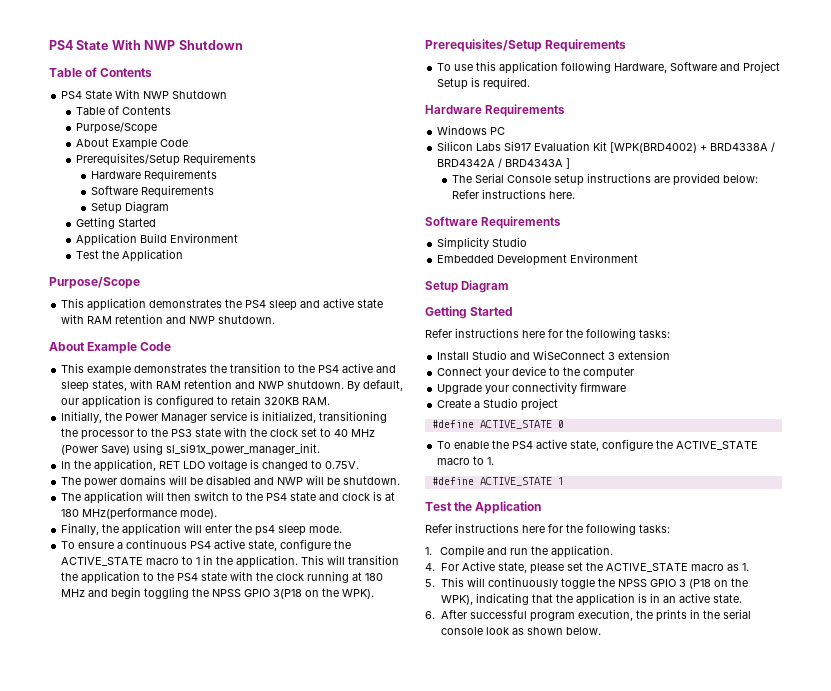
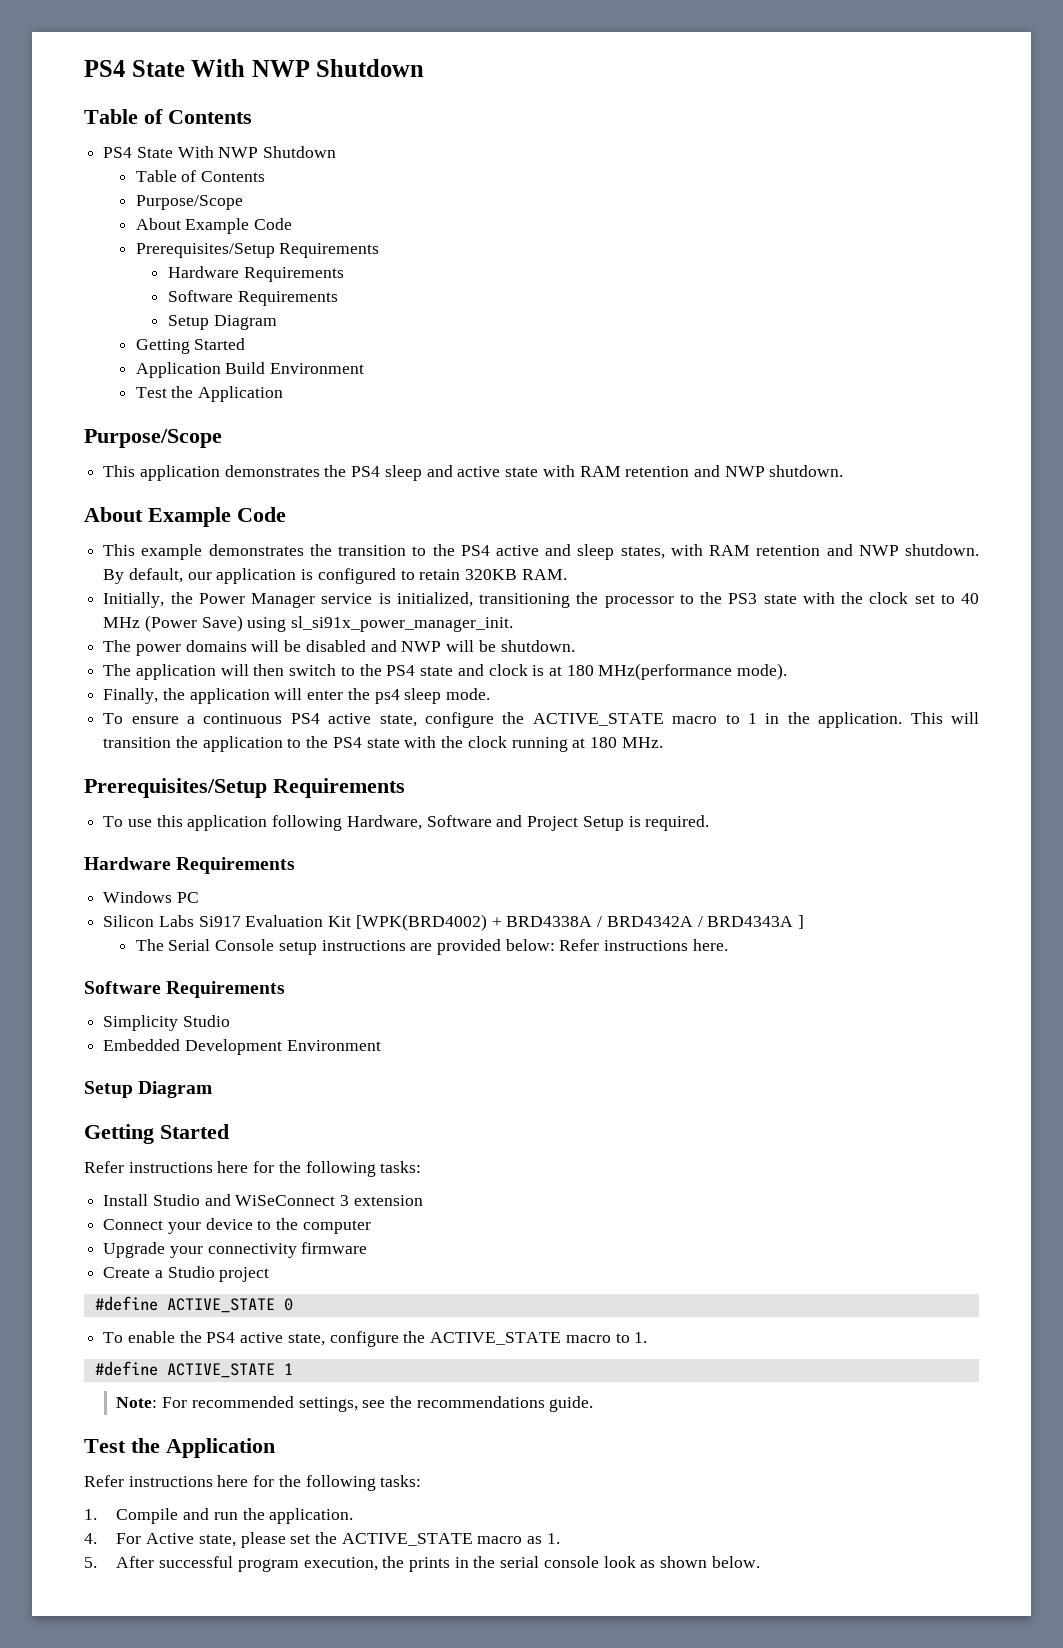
[61,459,360,472] // In the application, RET LDO voltage is changed to 0.75V. -> (514, 624) none
[61,587,375,599] MHz and begin toggling the NPSS GPIO 3(P18 on the WPK). -> [621,737,663,748] MHz.
(564, 481) none -> [116,1396,594,1412] // Note: For recommended settings, see the recommendations guide.
[440,577,748,589] [440,593,742,606] [425,611,435,619] This will continuously toggle the NPSS GPIO 3 (P18 on the WPK), indicating that the application is in an active state. // 6. -> (97, 1562) none

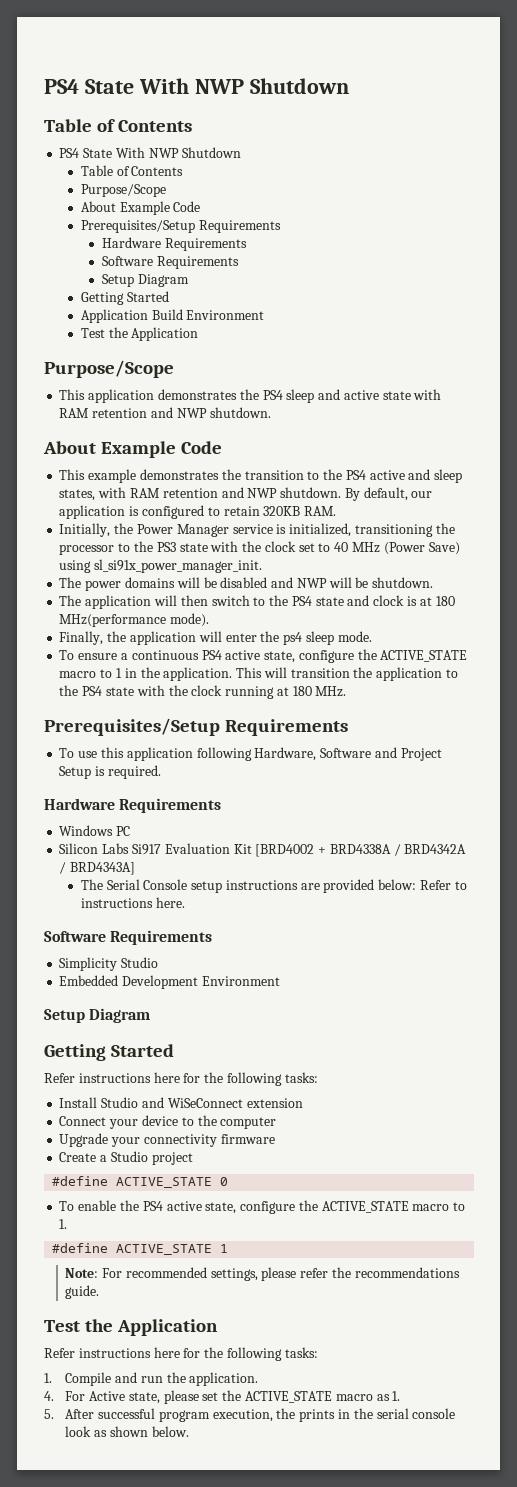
[355,914,487,931] [WPK(BRD4002) -> [255,844,315,857] [BRD4002
[707,915,804,929] BRD4343A ] -> [70,862,136,875] BRD4343A]
(600, 945) none -> [454,881,467,890] to
[340,1195,350,1206] 3 -> (243, 1103) none
[362,1400,386,1408] see -> [261,1267,329,1281] please refer

